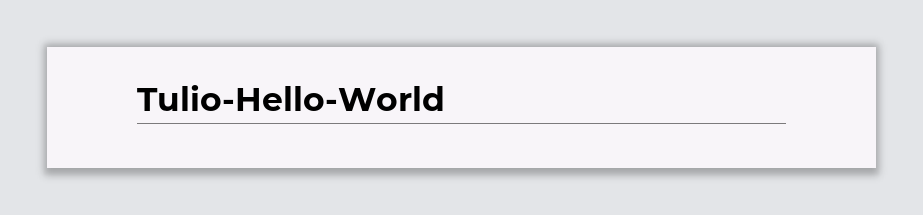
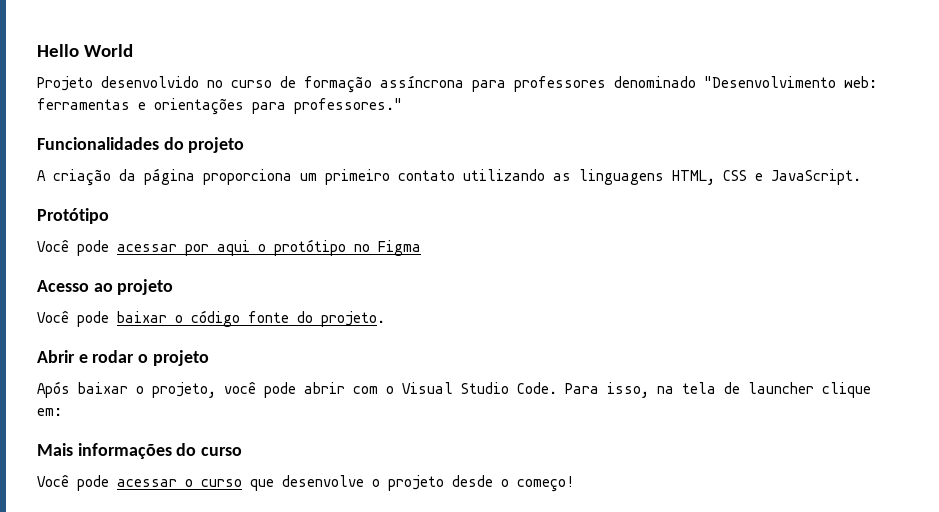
[137,85,445,111] Tulio-Hello-World -> [37,44,133,57] [37,75,877,93] [37,98,402,115] [37,137,245,153] [37,168,861,186] [37,208,109,224] [37,239,421,256] [37,279,174,295] [37,310,385,327] [37,350,209,366] [37,381,871,398] [37,408,62,416] [37,443,243,459] [37,475,575,492] Hello World // Projeto desenvolvido no curso de formação assíncrona para professores denominado "Desenvolvimento web: ferramentas e orientações para professores." // Funcionalidades do projeto // A criação da página proporciona um primeiro contato utilizando as linguagens HTML, CSS e JavaScript. // Protótipo // Você pode acessar por aqui o protótipo no Figma // Acesso ao projeto // Você pode baixar o código fonte do projeto. // Abrir e rodar o projeto // Após baixar o projeto, você pode abrir com o Visual Studio Code. Para isso, na tela de launcher clique em: // Mais informações do curso // Você pode acessar o curso que desenvolve o projeto desde o começo!

